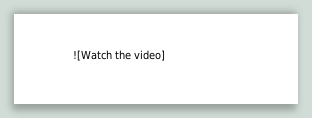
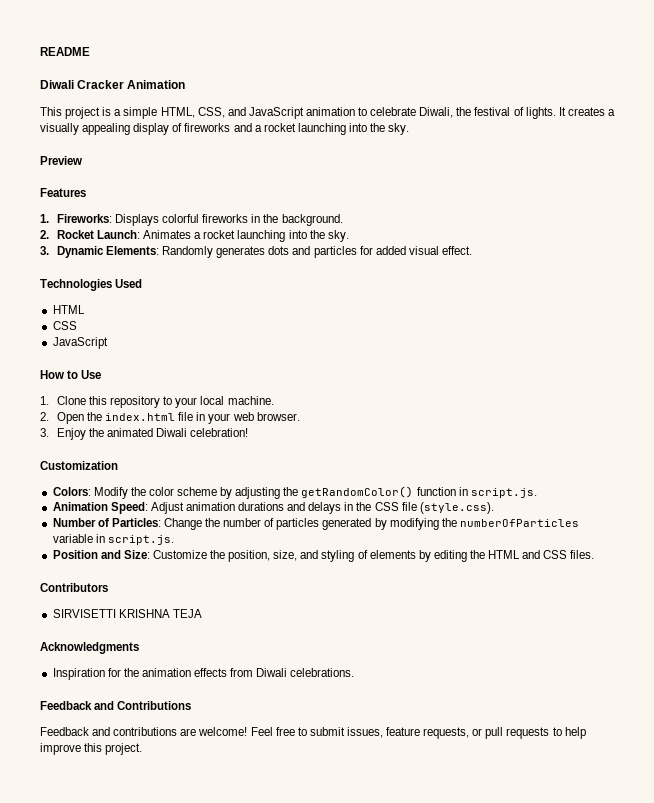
[73,50,165,61] ![Watch the video] -> [40,47,90,56] [40,80,186,89] [40,107,615,119] [40,123,410,135] [40,156,82,165] [40,188,86,197] [40,214,343,226] [40,230,349,242] [40,246,473,258] [40,279,143,291] [52,305,85,314] [52,321,77,330] [52,337,108,349] [40,370,102,379] [40,396,274,408] [40,412,300,424] [40,428,249,440] [40,461,118,470] [52,486,537,499] [52,502,494,514] [52,518,579,530] [52,534,174,545] [52,550,595,562] [40,583,108,592] [52,609,202,618] [40,642,139,654] [52,668,355,680] [40,701,192,710] [40,727,586,739] [40,743,143,755] README // Diwali Cracker Animation // This project is a simple HTML, CSS, and JavaScript animation to celebrate Diwali, the festival of lights. It creates a visually appealing display of fireworks and a rocket launching into the sky. // Preview // Features // 1. Fireworks: Displays colorful fireworks in the background. // 2. Rocket Launch: Animates a rocket launching into the sky. // 3. Dynamic Elements: Randomly generates dots and particles for added visual effect. // Technologies Used // HTML // CSS // JavaScript // How to Use // 1. Clone this repository to your local machine. // 2. Open the index.html file in your web browser. // 3. Enjoy the animated Diwali celebration! // Customization // Colors: Modify the color scheme by adjusting the getRandomColor() function in script.js. // Animation Speed: Adjust animation durations and delays in the CSS file (style.css). // Number of Particles: Change the number of particles generated by modifying the numberOfParticles variable in script.js. // Position and Size: Customize the position, size, and styling of elements by editing the HTML and CSS files. // Contributors // SIRVISETTI KRISHNA TEJA // Acknowledgments // Inspiration for the animation effects from Diwali celebrations. // Feedback and Contributions // Feedback and contributions are welcome! Feel free to submit issues, feature requests, or pull requests to help improve this project.

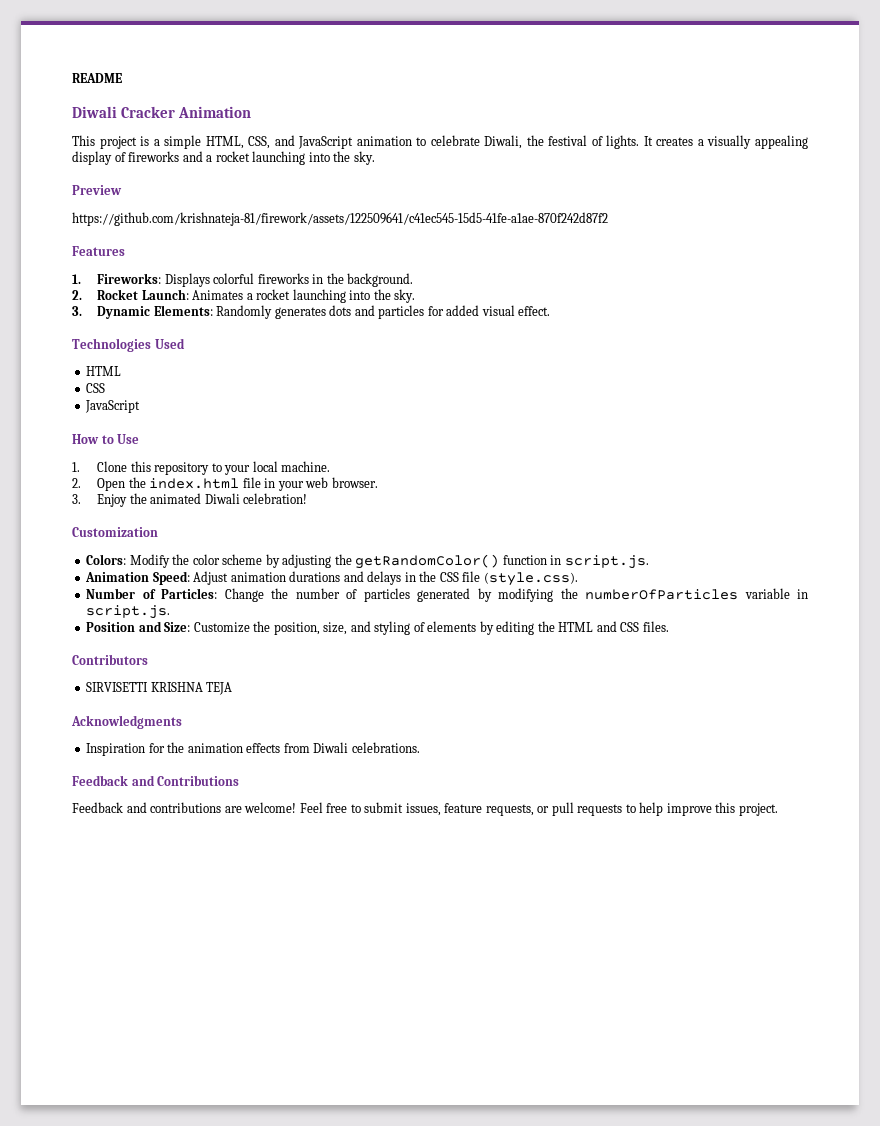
(82, 160) none -> [72,212,608,226] // https://github.com/krishnateja-81/firework/assets/122509641/c41ec545-15d5-41fe-a1ae-870f242d87f2

